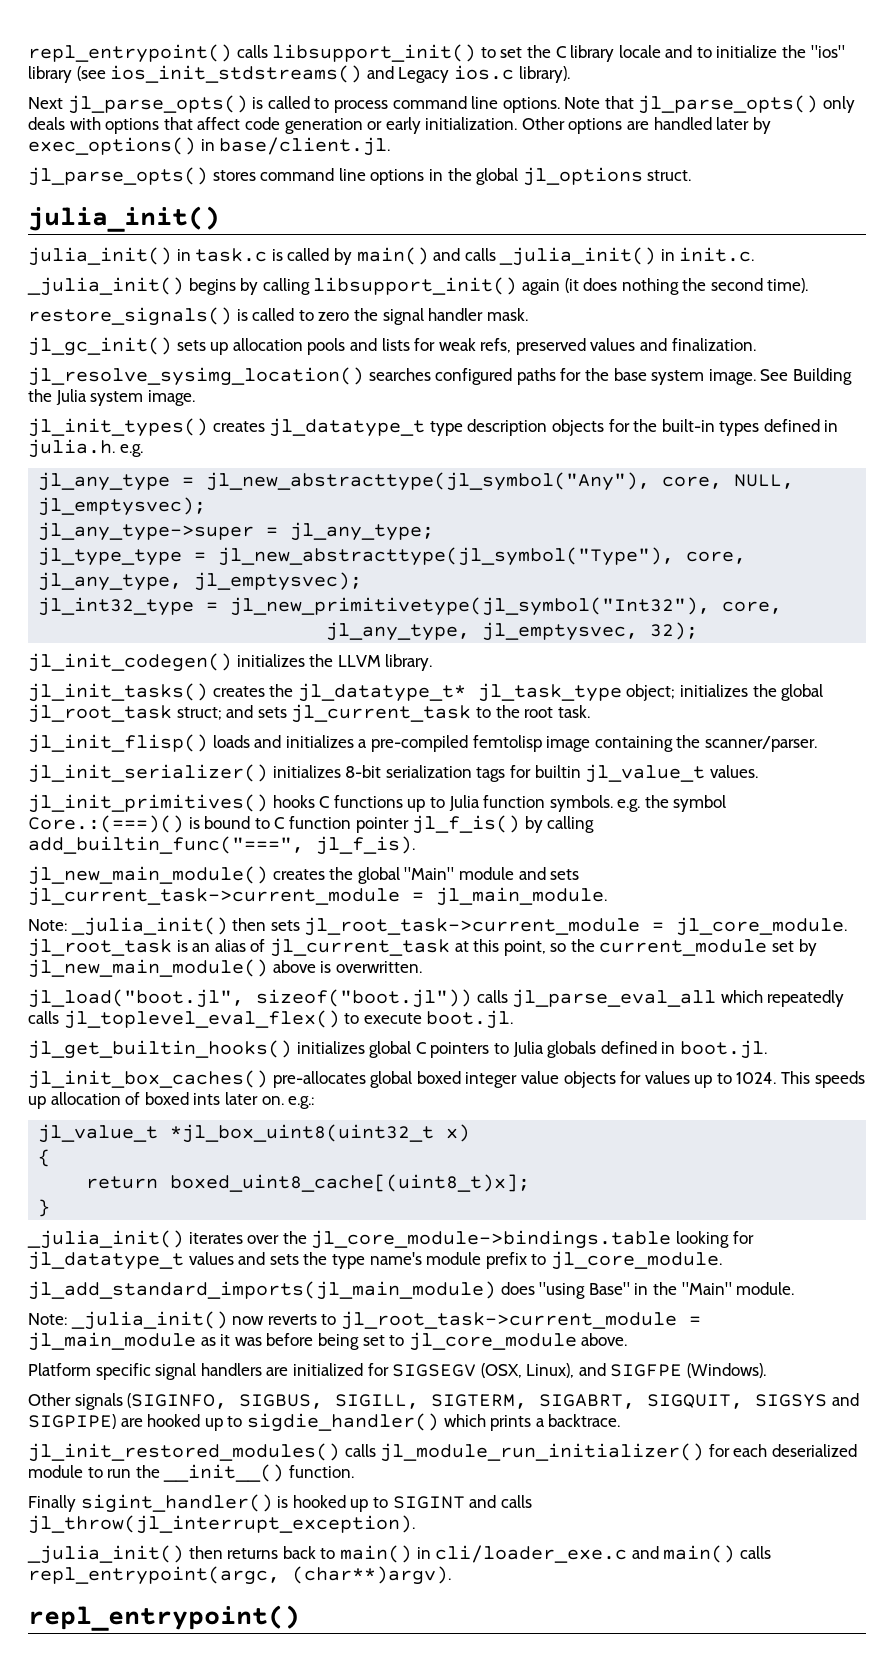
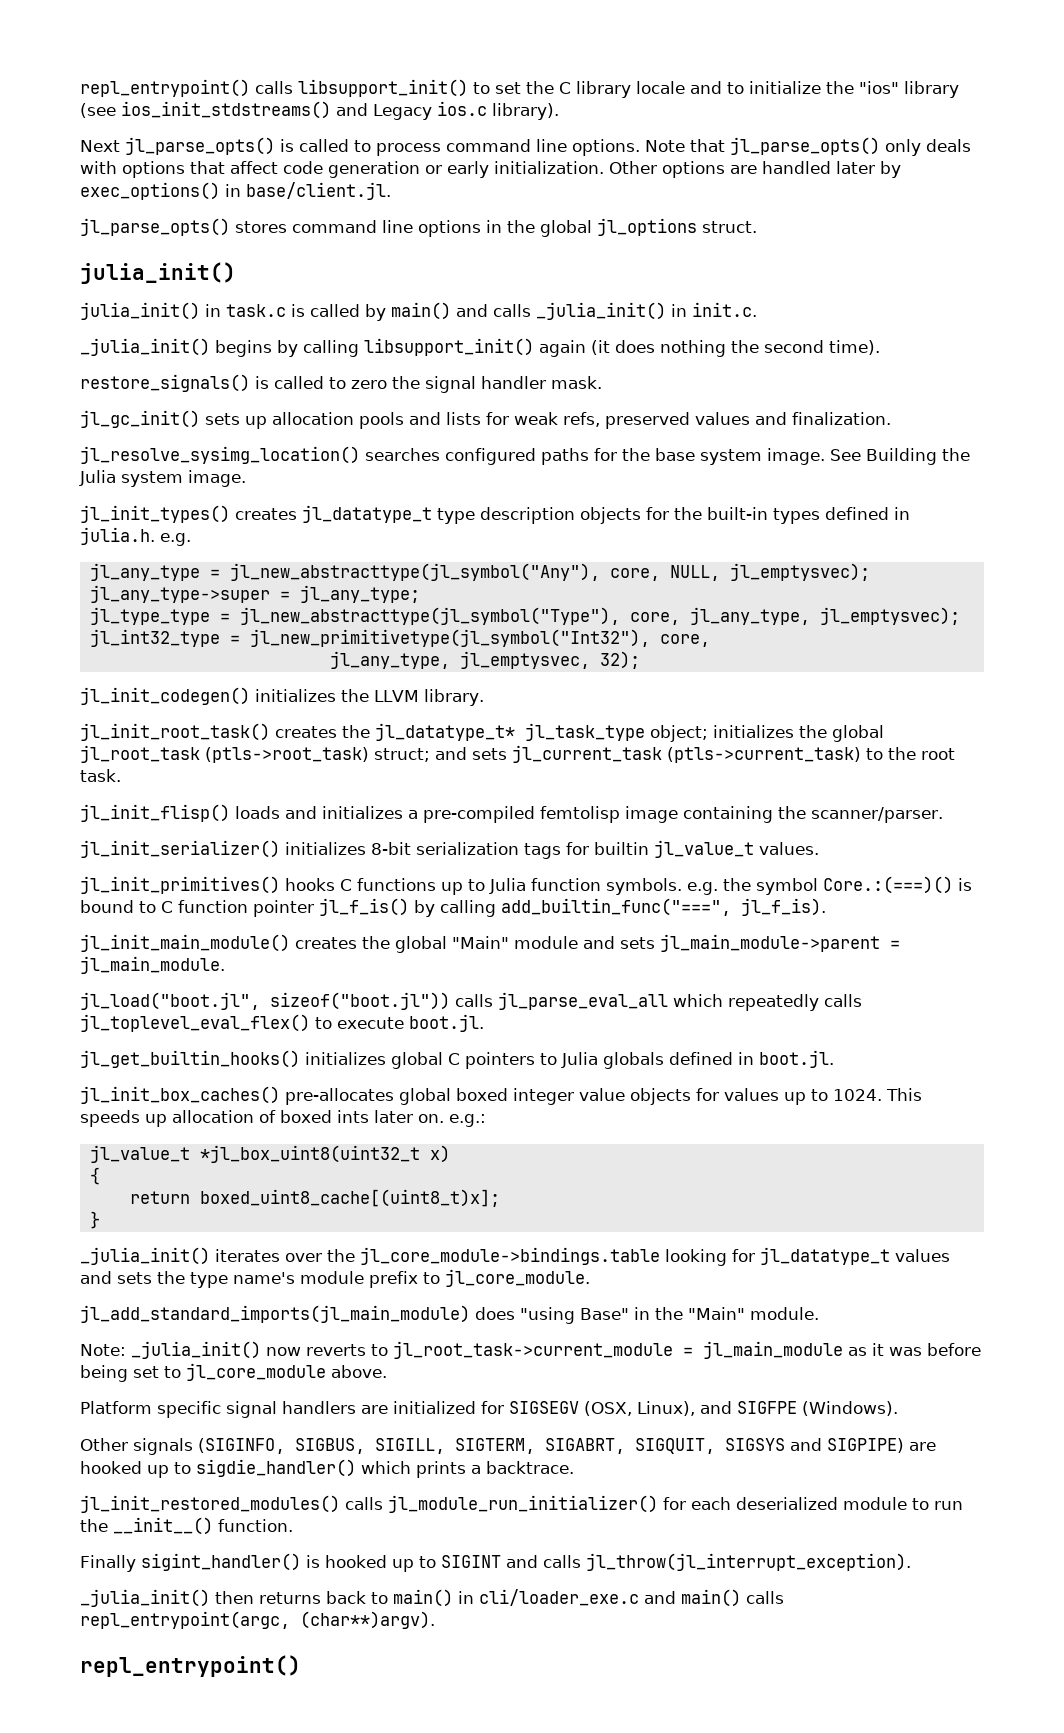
[28,683,208,702] jl_init_tasks() -> [80,723,270,741] jl_init_root_task()
(172, 713) none -> [205,747,369,763] (ptls->root_task)
(472, 713) none -> [667,747,861,763] (ptls->current_task)
[28,866,268,885] jl_new_main_module() -> [80,934,290,952] jl_init_main_module()
[28,887,400,906] jl_current_task->current_module -> [660,934,880,952] jl_main_module->parent
[28,917,848,936] [28,938,817,957] [28,959,422,978] // Note: _julia_init() then sets jl_root_task->current_module = jl_core_module. jl_root_task is an alias of jl_current_task at this point, so the current_module set by jl_new_main_module() above is overwritten. -> (225, 965) none

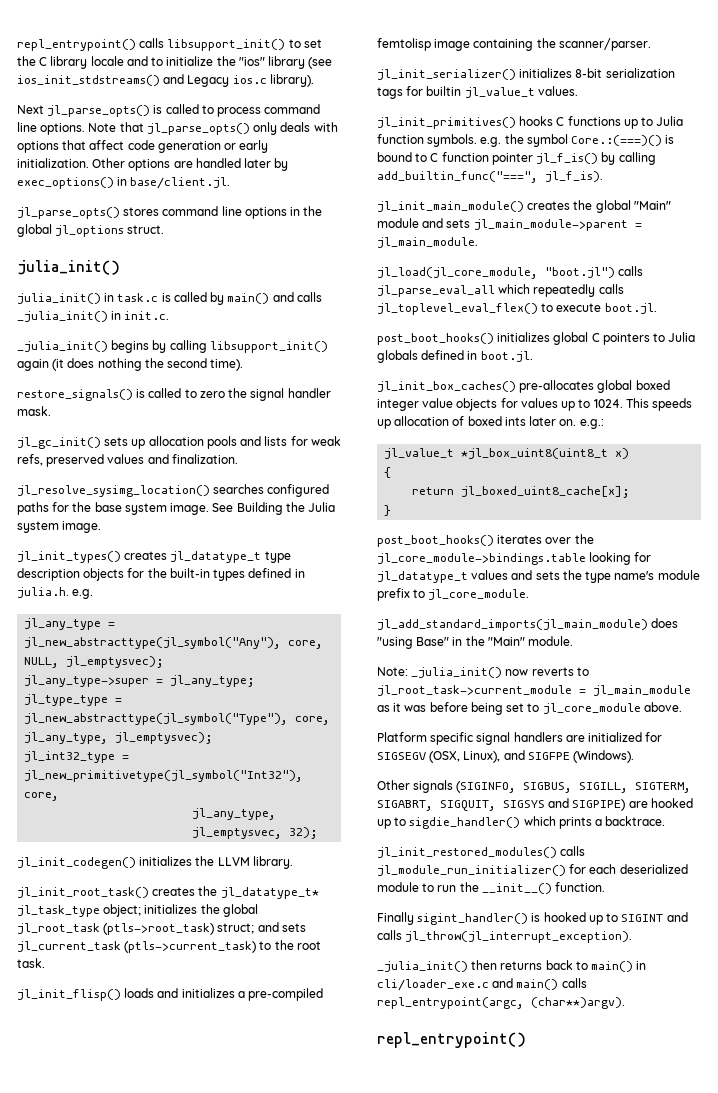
[80,992,450,1010] jl_load("boot.jl", sizeof("boot.jl")) -> [377,267,615,279] jl_load(jl_core_module, "boot.jl")
[80,1050,300,1068] jl_get_builtin_hooks() -> [377,333,494,345] post_boot_hooks()
[199,1145,420,1163] *jl_box_uint8(uint32_t -> [461,448,609,459] *jl_box_uint8(uint8_t
[199,1189,500,1207] boxed_uint8_cache[(uint8_t)x]; -> [461,486,631,498] jl_boxed_uint8_cache[x];
[80,1247,210,1265] _julia_init() -> [377,535,494,547] post_boot_hooks()

